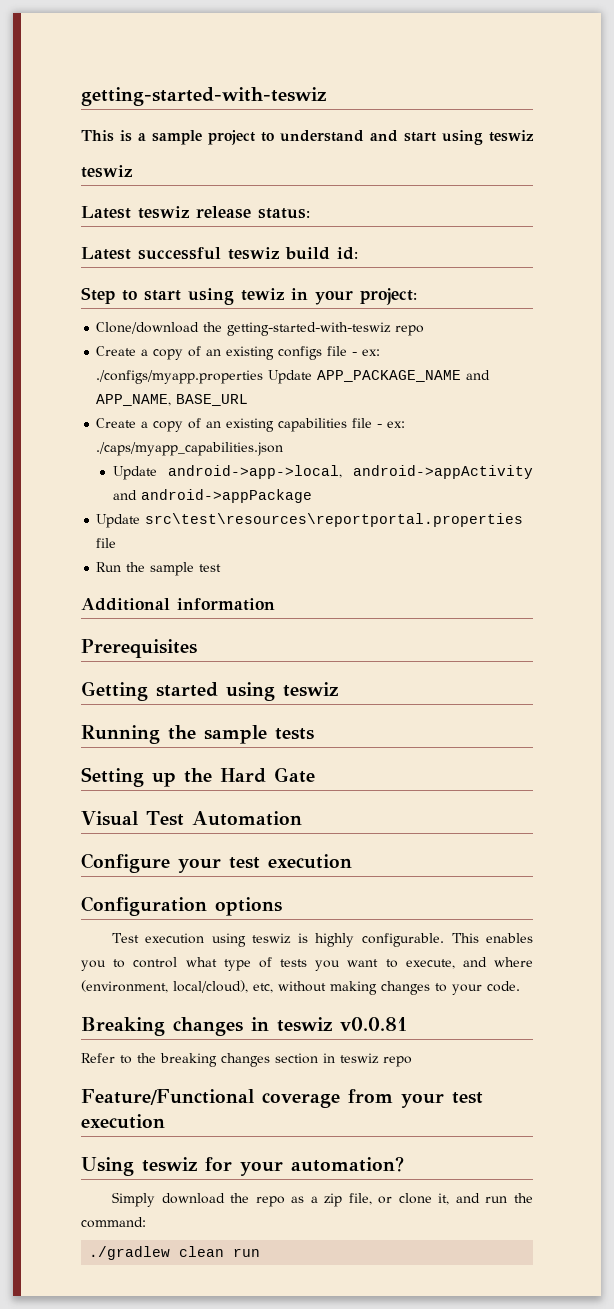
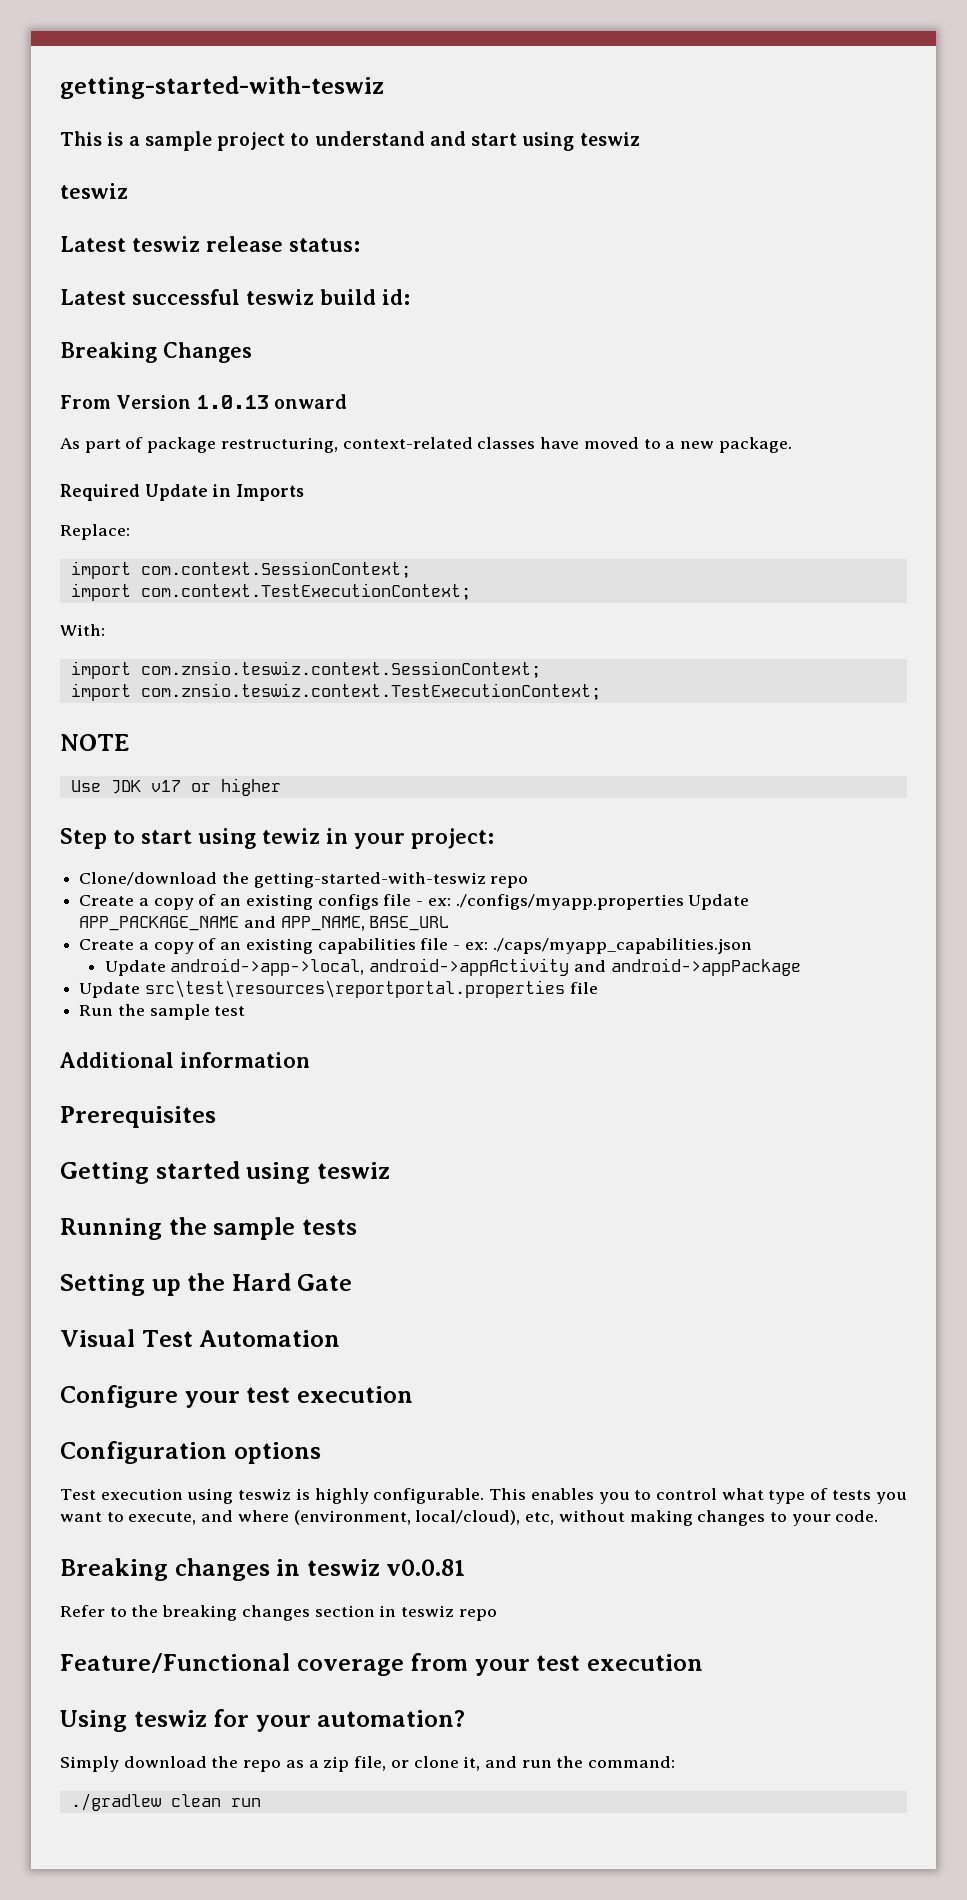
(358, 253) none -> [60,342,252,363] [60,394,347,409] [60,437,792,453] [60,484,305,501] [60,524,130,540] [70,561,411,579] [70,583,471,601] [60,624,105,636] [70,661,541,679] [70,683,601,701] [60,734,129,751] [70,778,281,796] // Breaking Changes // From Version 1.0.13 onward // As part of package restructuring, context-related classes have moved to a new package. // Required Update in Imports // Replace: // import com.context.SessionContext; // import com.context.TestExecutionContext; // With: // import com.znsio.teswiz.context.SessionContext; // import com.znsio.teswiz.context.TestExecutionContext; // NOTE // Use JDK v17 or higher

